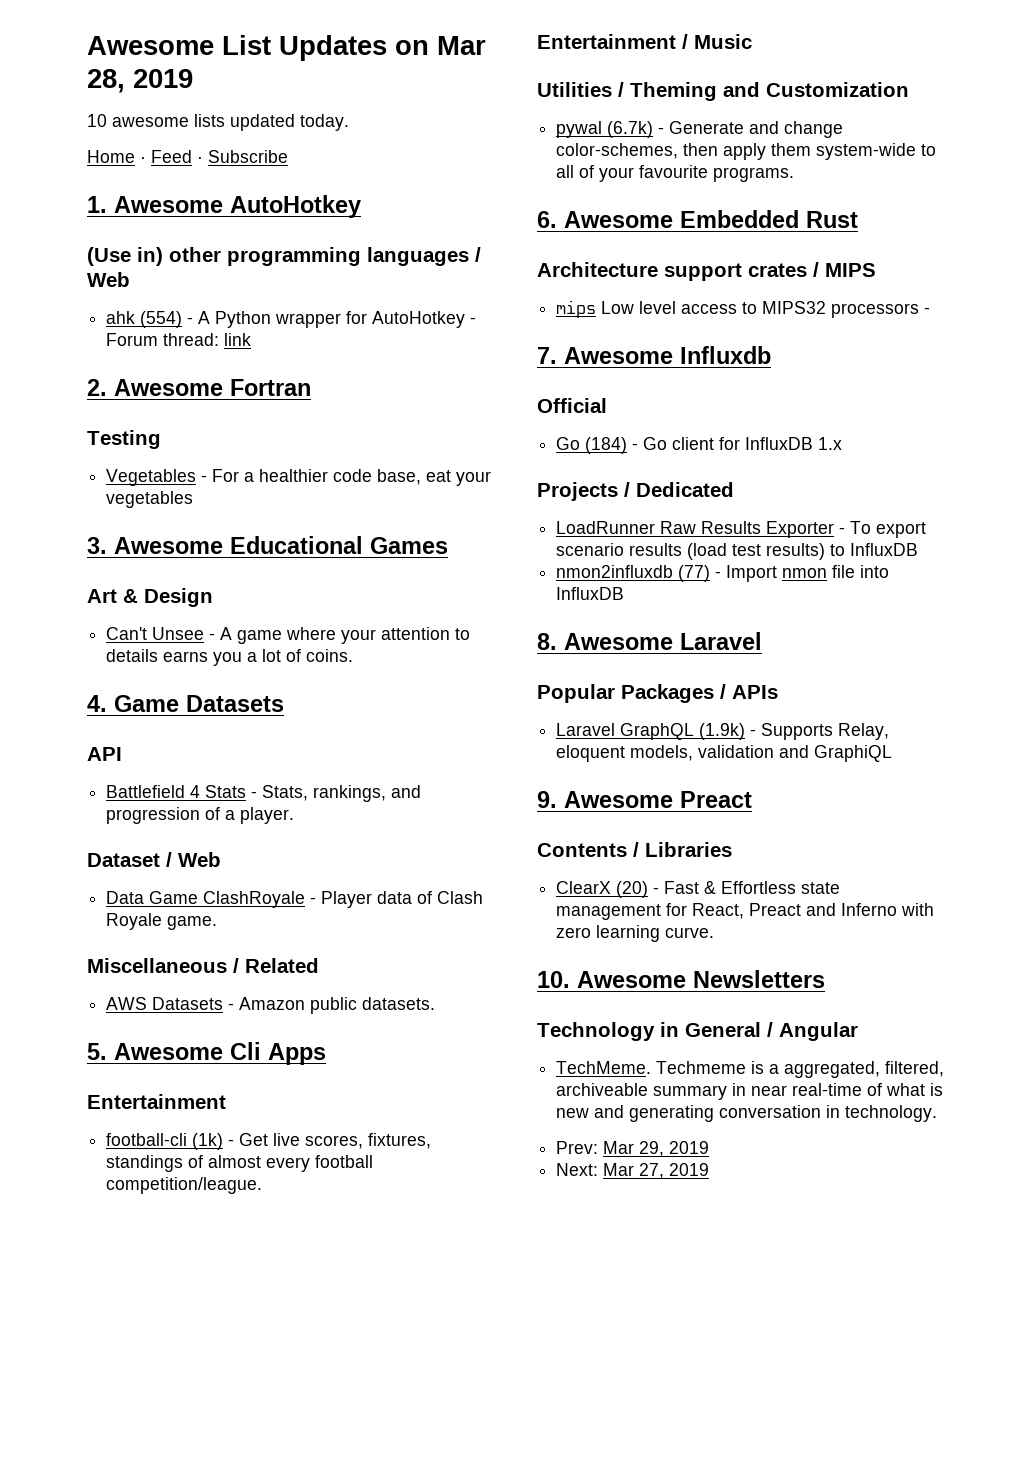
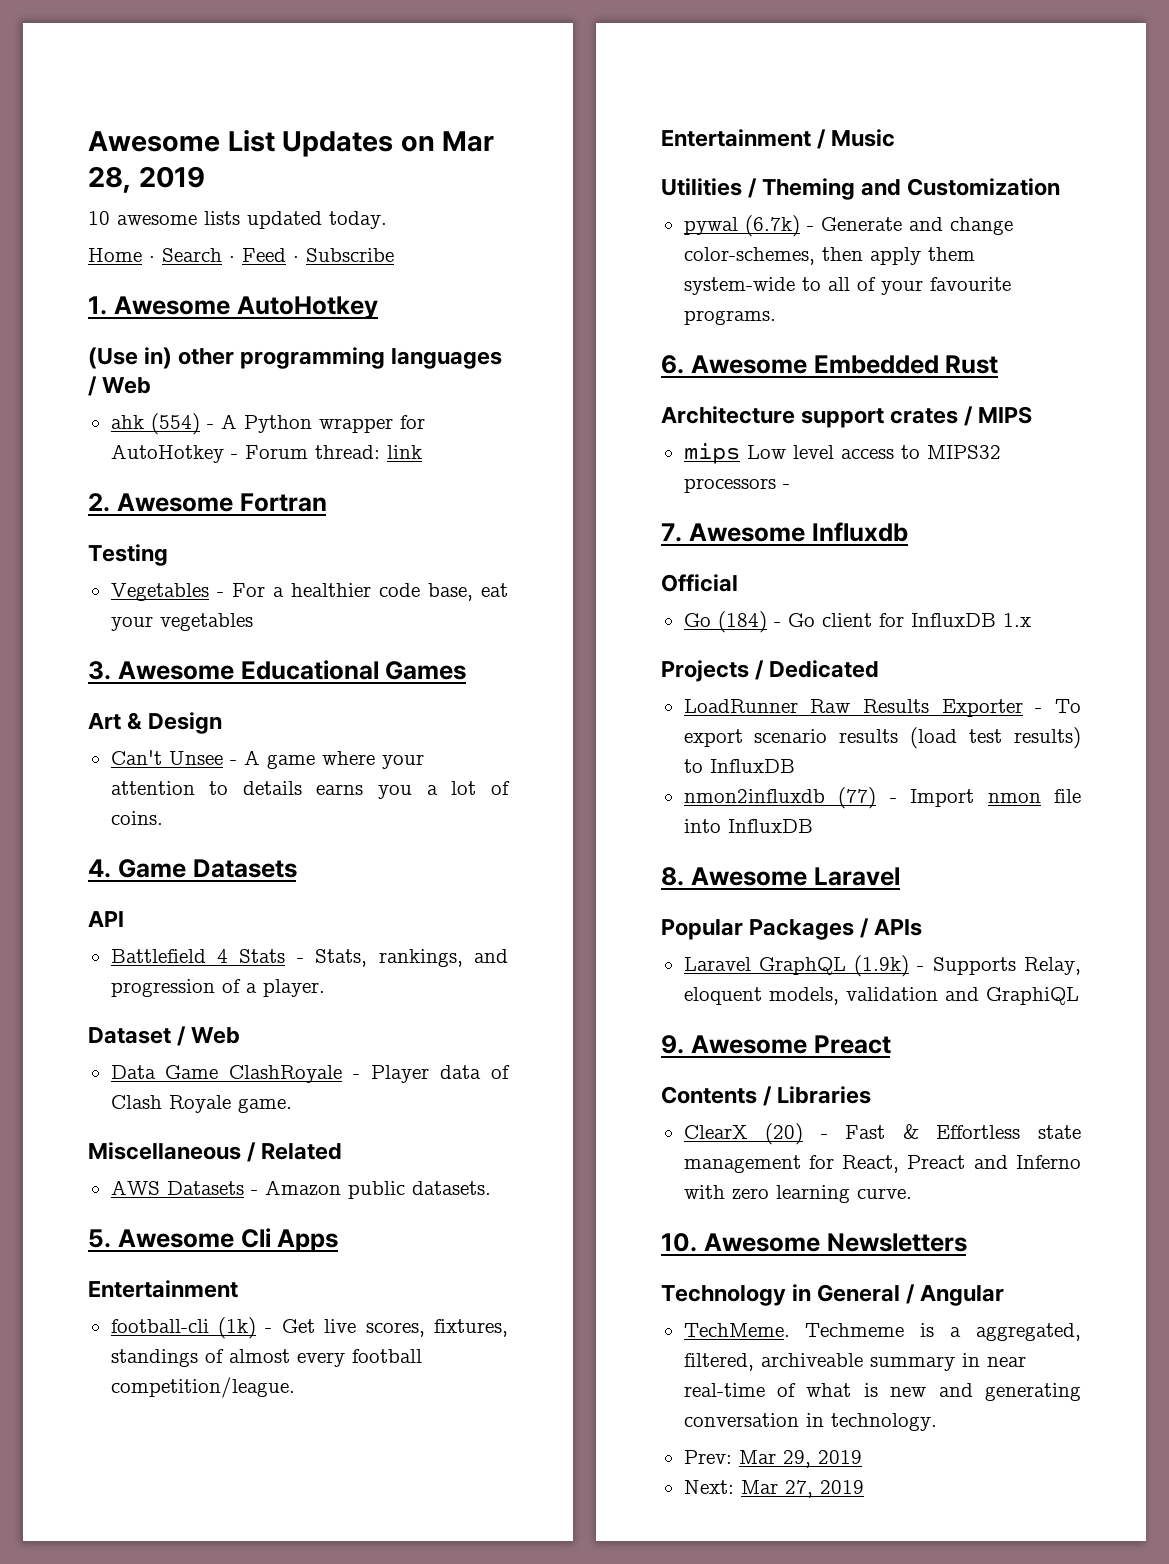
(146, 160) none -> [162,248,235,262] Search ·

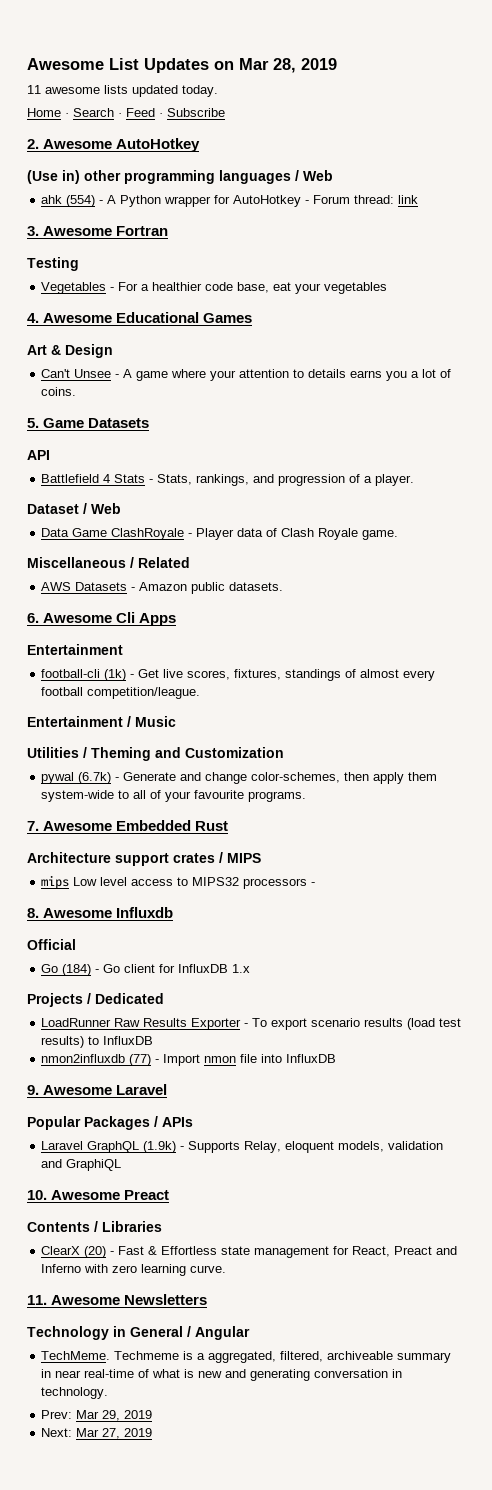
[88,211,110,225] 10 -> [27,85,41,94] 11
[88,296,107,315] 1. -> [27,139,39,149] 2.
[88,493,110,512] 2. -> [27,226,39,236] 3.
[88,661,111,680] 3. -> [27,313,39,323] 4.
[88,859,111,878] 4. -> [27,418,39,428] 5.
[88,1229,111,1248] 5. -> [27,613,39,623] 6.
[661,355,684,374] 6. -> [27,821,39,831] 7.
[661,523,682,542] 7. -> [27,908,39,918] 8.
[661,867,684,886] 8. -> [27,1085,39,1095] 9.
[661,1035,684,1054] 9. -> [27,1190,47,1200] 10.
[661,1233,697,1252] 10. -> [27,1295,47,1305] 11.

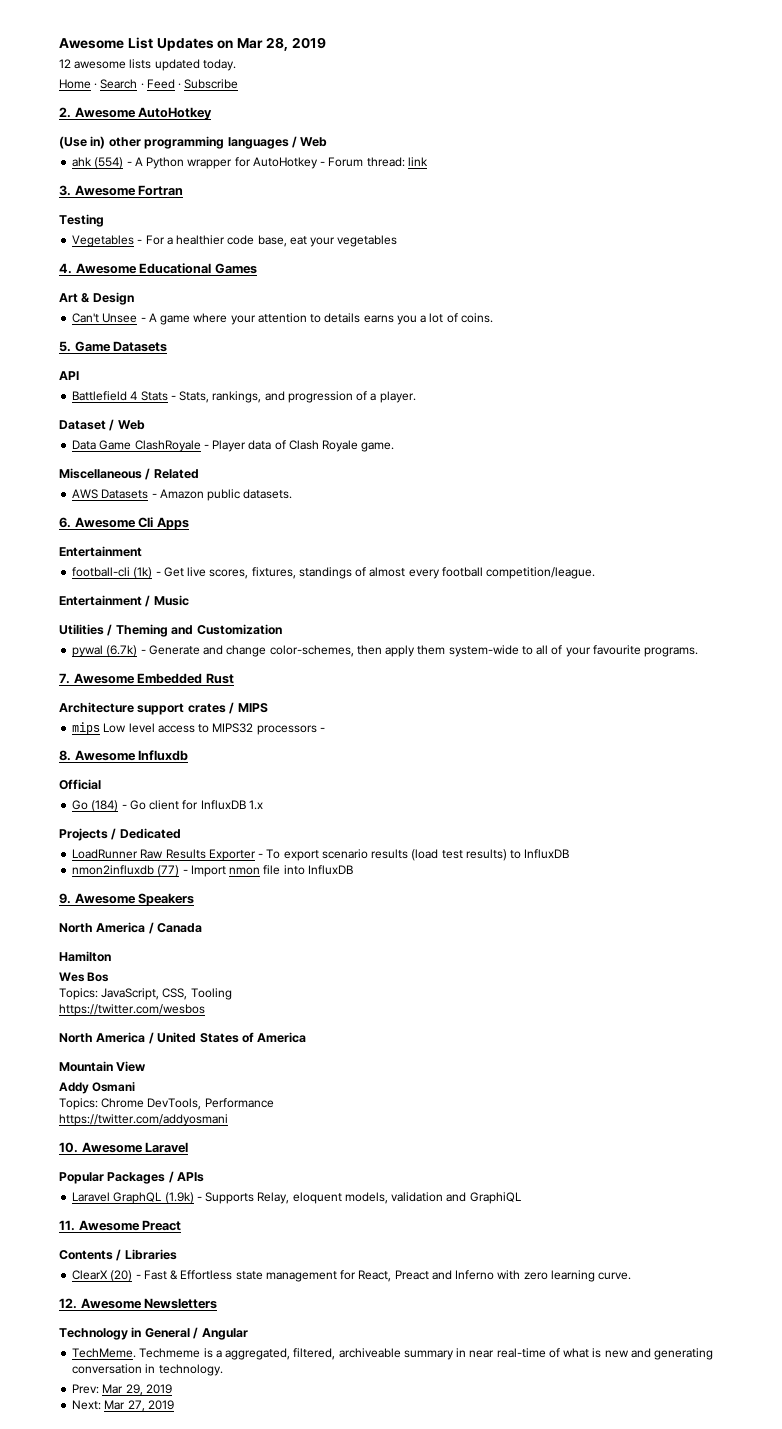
[27,85,41,94] 11 -> [59,59,71,68] 12
(113, 1090) none -> [138,893,195,906] [59,922,203,934] [59,951,111,962] [59,972,110,982] [59,988,232,1000] [59,1004,205,1016] [59,1032,307,1044] [59,1061,147,1072] [59,1082,136,1094] [59,1098,274,1110] [59,1114,228,1126] [59,1142,143,1153] Speakers // North America / Canada // Hamilton // Wes Bos // Topics: JavaScript, CSS, Tooling // https://twitter.com/wesbos // North America / United States of America // Mountain View // Addy Osmani // Topics: Chrome DevTools, Performance // https://twitter.com/addyosmani // 10. Awesome
[27,1190,47,1200] 10. -> [59,1220,75,1231] 11.
[27,1295,47,1305] 11. -> [59,1298,77,1309] 12.

